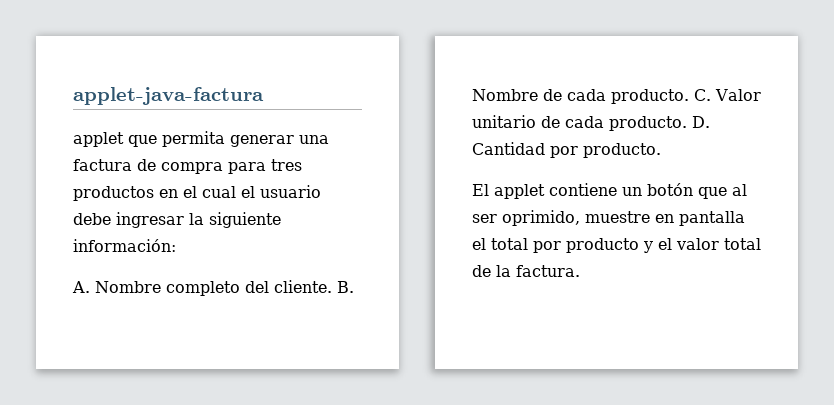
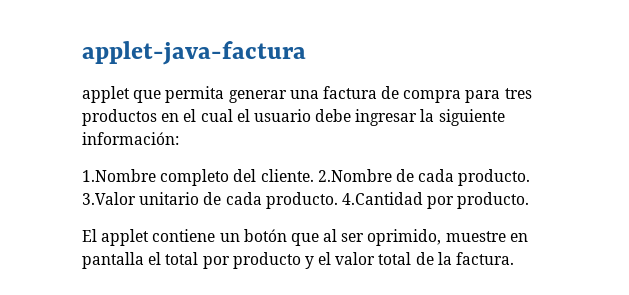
[72,281,161,293] A. Nombre -> [82,169,156,182] 1.Nombre
[337,281,354,293] [472,89,761,104] B. Nombre de cada producto. C. Valor -> [317,169,531,186] [82,192,136,205] 2.Nombre de cada producto. 3.Valor
[692,116,710,128] [472,142,545,155] D. Cantidad -> [341,192,423,205] 4.Cantidad

